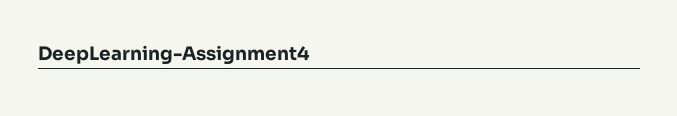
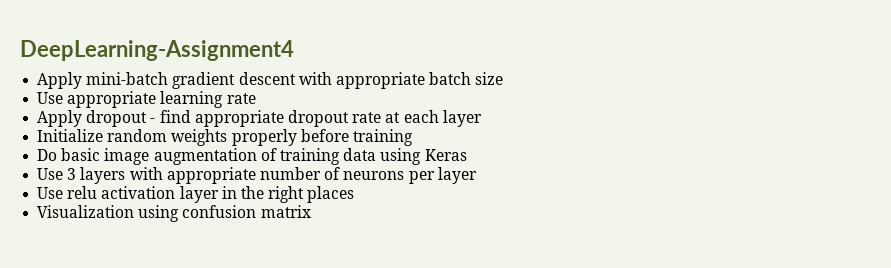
(310, 55) none -> [37,72,504,89] [37,91,256,108] [37,110,482,127] [37,129,413,146] [37,148,467,165] [37,167,477,184] [37,186,355,203] [37,205,311,222] // Apply mini-batch gradient descent with appropriate batch size // Use appropriate learning rate // Apply dropout - find appropriate dropout rate at each layer // Initialize random weights properly before training // Do basic image augmentation of training data using Keras // Use 3 layers with appropriate number of neurons per layer // Use relu activation layer in the right places // Visualization using confusion matrix

